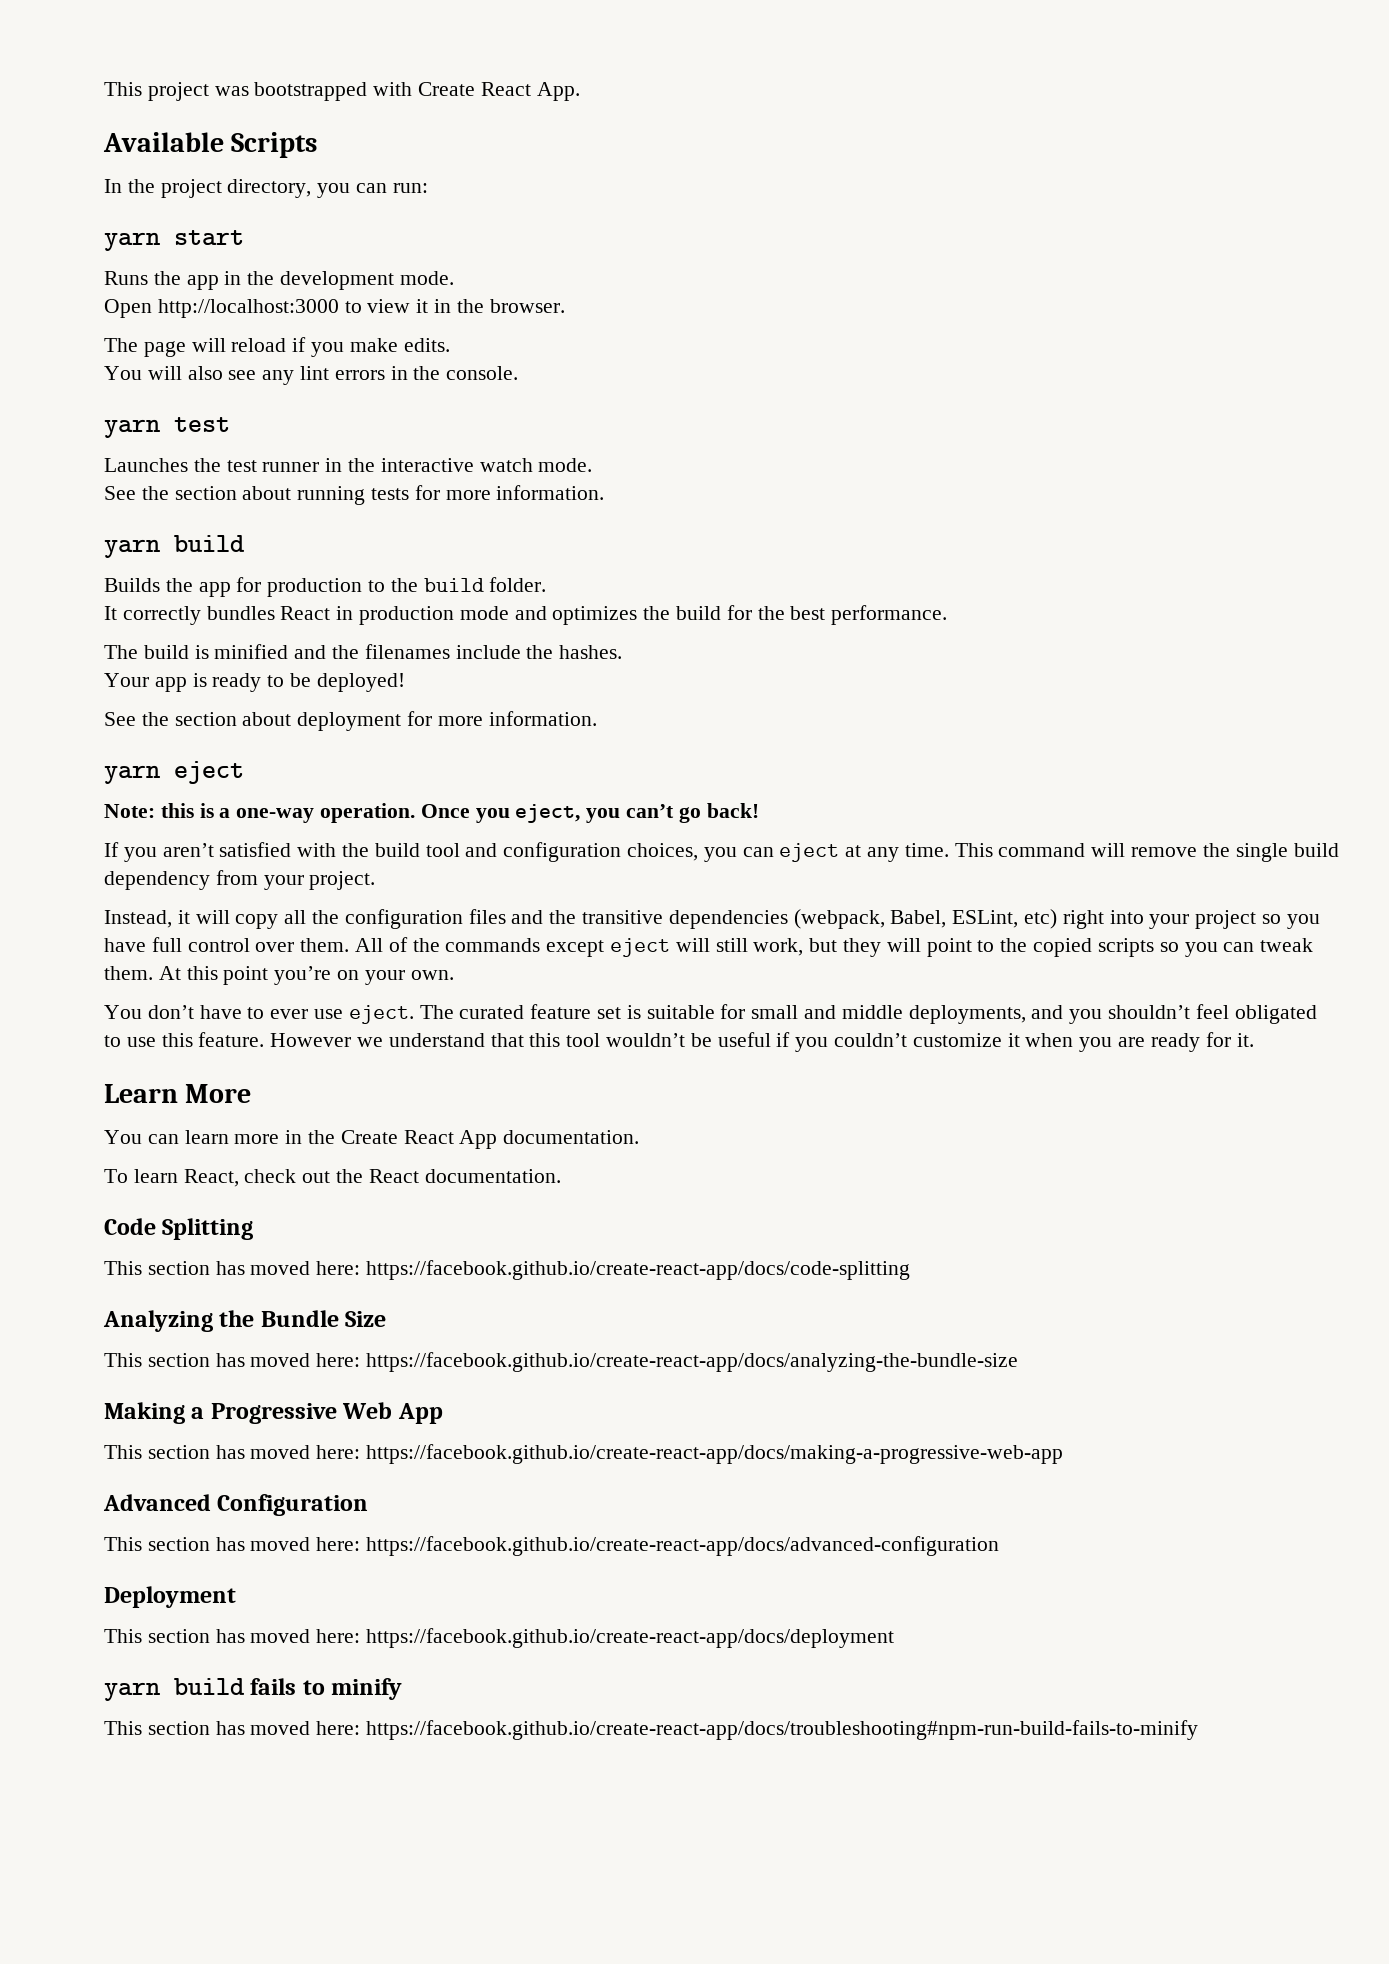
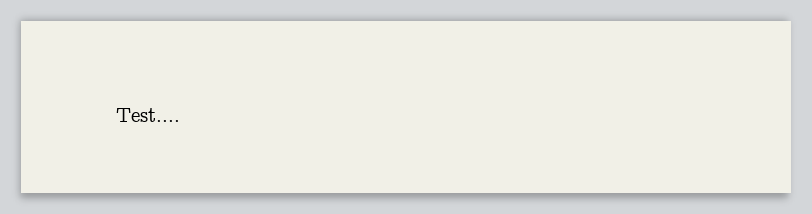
[104,82,580,101] [103,132,318,158] [104,179,428,198] [104,230,244,251] [104,271,454,290] [104,299,565,318] [104,337,450,357] [104,366,519,385] [104,417,230,438] [104,458,593,472] [104,485,605,505] [104,535,245,558] [104,577,547,597] [104,605,948,625] [104,644,623,659] [104,673,405,692] [104,711,597,731] [104,761,244,784] [104,803,759,823] [104,842,1339,862] [104,870,376,890] [104,909,1320,929] [104,937,1314,957] [104,966,454,985] [104,1004,1317,1024] [104,1032,1254,1052] [104,1084,252,1103] [104,1130,640,1149] [104,1169,561,1187] [104,1218,254,1240] [104,1260,911,1280] [103,1310,387,1332] [104,1352,1019,1372] [104,1402,443,1424] [104,1444,1064,1464] [103,1494,369,1516] [104,1536,1000,1556] [104,1586,236,1608] [104,1628,895,1648] [104,1678,403,1701] [104,1720,1199,1740] This project was bootstrapped with Create React App. // Available Scripts // In the project directory, you can run: // yarn start // Runs the app in the development mode. // Open http://localhost:3000 to view it in the browser. // The page will reload if you make edits. // You will also see any lint errors in the console. // yarn test // Launches the test runner in the interactive watch mode. // See the section about running tests for more information. // yarn build // Builds the app for production to the build folder. // It correctly bundles React in production mode and optimizes the build for the best performance. // The build is minified and the filenames include the hashes. // Your app is ready to be deployed! // See the section about deployment for more information. // yarn eject // Note: this is a one-way operation. Once you eject, you can’t go back! // If you aren’t satisfied with the build tool and configuration choices, you can eject at any time. This command will remove the single build dependency from your project. // Instead, it will copy all the configuration files and the transitive dependencies (webpack, Babel, ESLint, etc) right into your project so you have full control over them. All of the commands except eject will still work, but they will point to the copied scripts so you can tweak them. At this point you’re on your own. // You don’t have to ever use eject. The curated feature set is suitable for small and middle deployments, and you shouldn’t feel obligated to use this feature. However we understand that this tool wouldn’t be useful if you couldn’t customize it when you are ready for it. // Learn More // You can learn more in the Create React App documentation. // To learn React, check out the React documentation. // Code Splitting // This section has moved here: https://facebook.github.io/create-react-app/docs/code-splitting // Analyzing the Bundle Size // This section has moved here: https://facebook.github.io/create-react-app/docs/analyzing-the-bundle-size // Making a Progressive Web App // This section has moved here: https://facebook.github.io/create-react-app/docs/making-a-progressive-web-app // Advanced Configuration // This section has moved here: https://facebook.github.io/create-react-app/docs/advanced-configuration // Deployment // This section has moved here: https://facebook.github.io/create-react-app/docs/deployment // yarn build fails to minify // This section has moved here: https://facebook.github.io/create-react-app/docs/troubleshooting#npm-run-build-fails-to-minify -> [116,108,180,122] Test....

